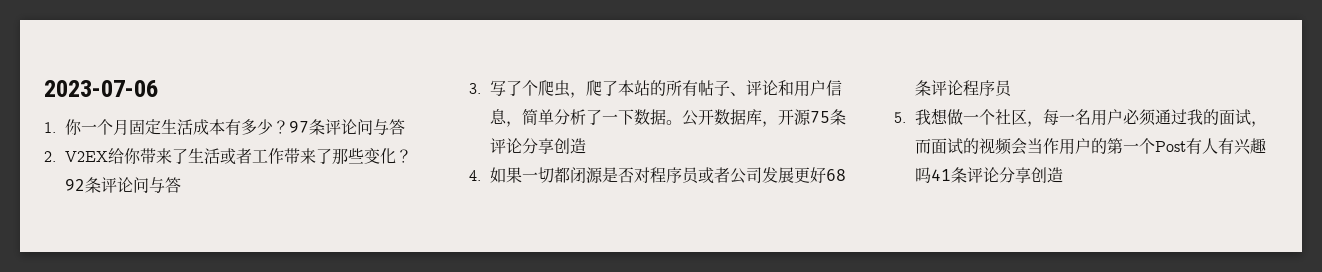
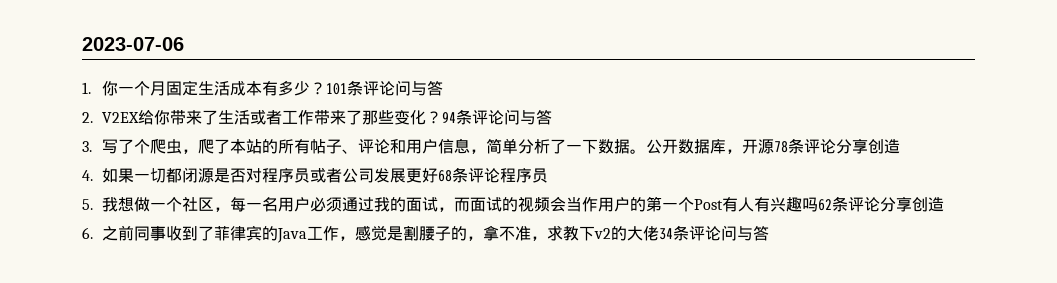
[288,121,309,133] 97 -> [326,83,348,95] 101
[64,179,85,191] 92 -> [442,112,457,123] 94
[809,111,830,123] 75 -> [774,141,789,153] 78
[930,167,1063,183] 41条评论分享创造 -> [818,196,945,212] [82,225,770,243] 62条评论分享创造 // 6.之前同事收到了菲律宾的Java工作，感觉是割腰子的，拿不准，求教下v2的大佬34条评论问与答

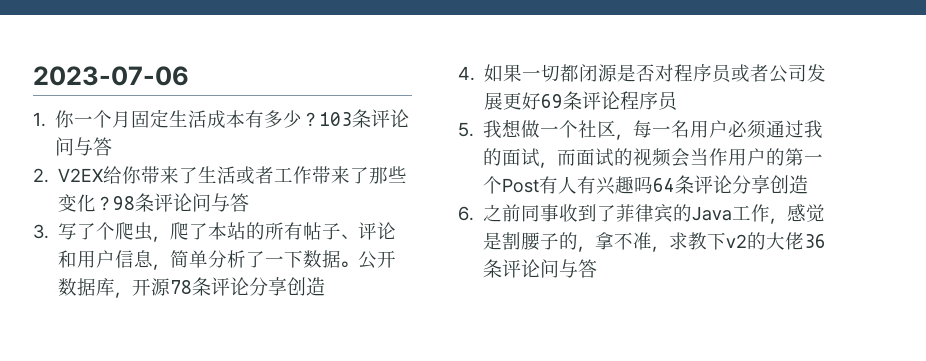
[326,83,348,95] 101 -> [319,112,353,126] 103
[442,112,457,123] 94 -> [113,196,136,210] 98
[438,170,453,182] 68 -> [541,94,564,108] 69
[818,199,833,211] 62 -> [653,178,676,192] 64
[659,228,674,240] 34 -> [804,234,827,248] 36

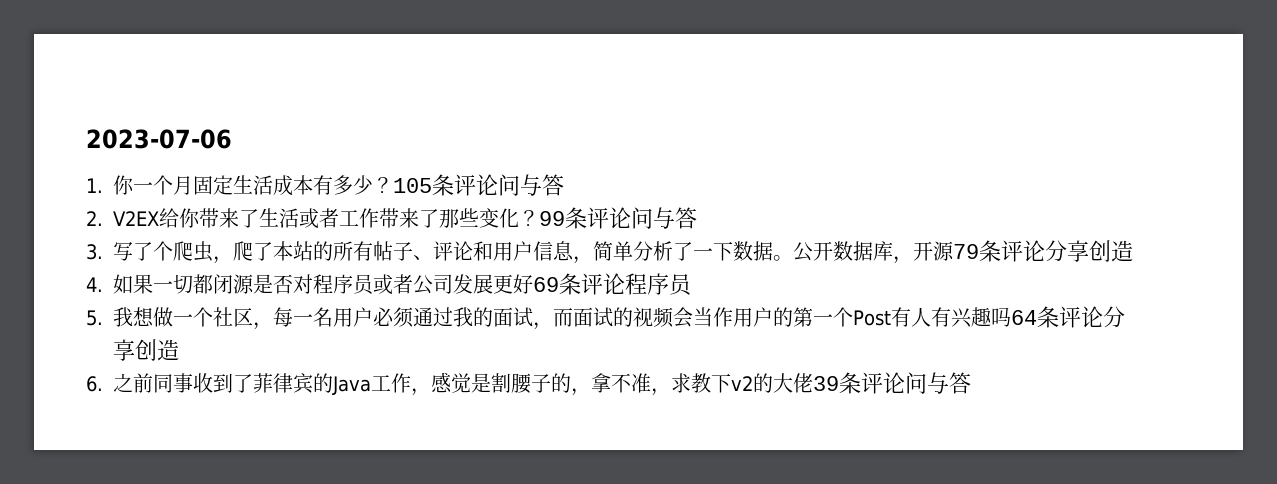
[319,112,353,126] 103 -> [393,178,432,193] 105
[113,196,136,210] 98 -> [539,211,565,226] 99
[170,280,193,294] 78 -> [953,244,979,259] 79
[804,234,827,248] 36 -> [813,376,839,391] 39

